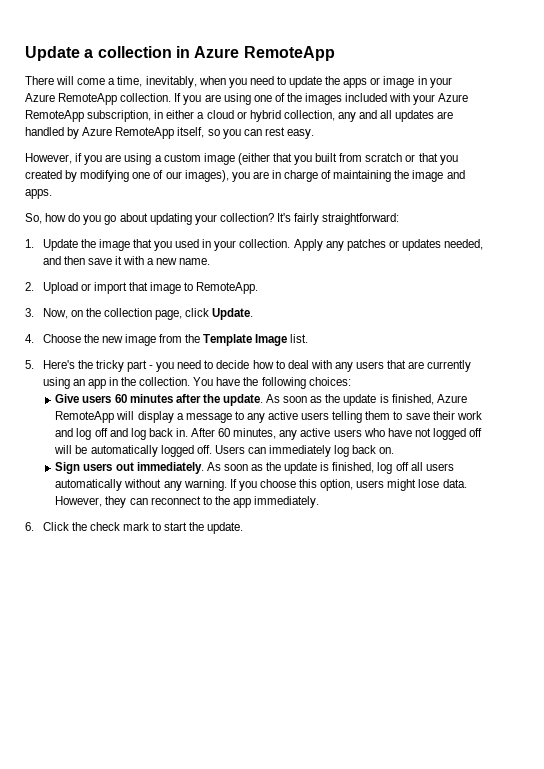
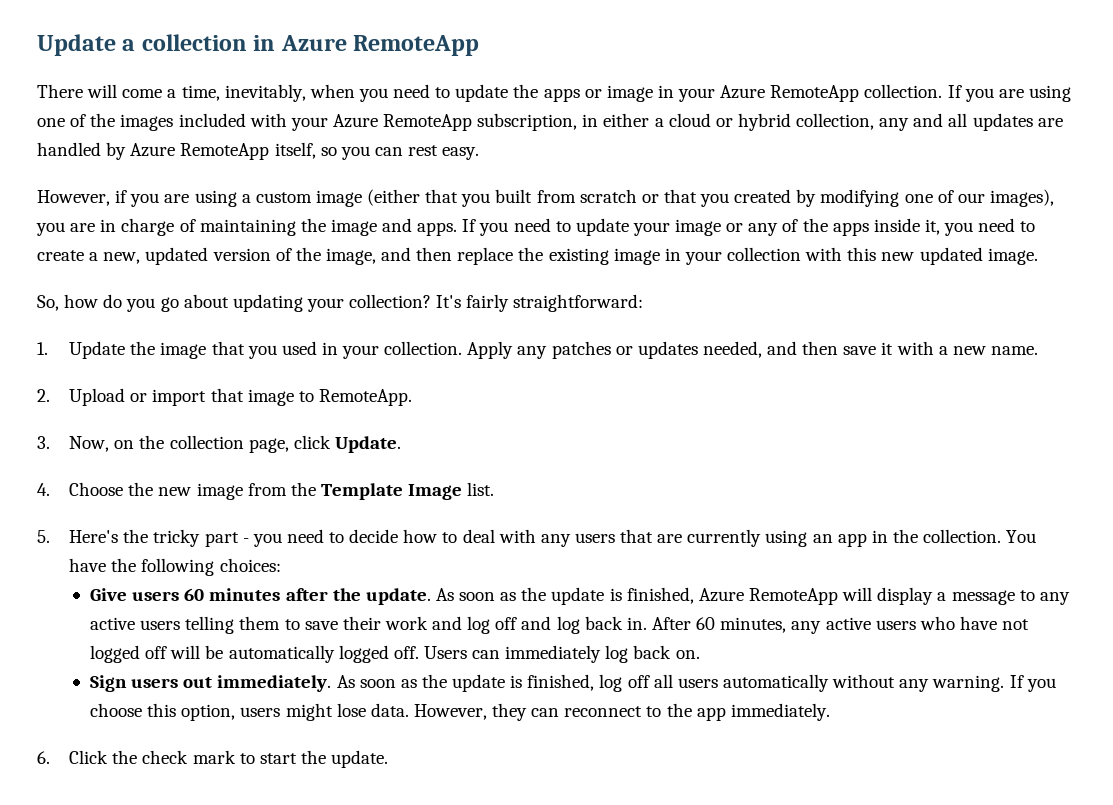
(52, 194) none -> [462,218,1036,236] [37,247,1038,265] If you need to update your image or any of the apps inside it, you need to create a new, updated version of the image, and then replace the existing image in your collection with this new updated image.

